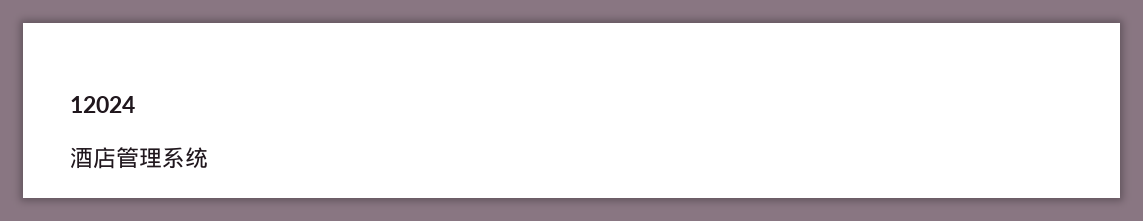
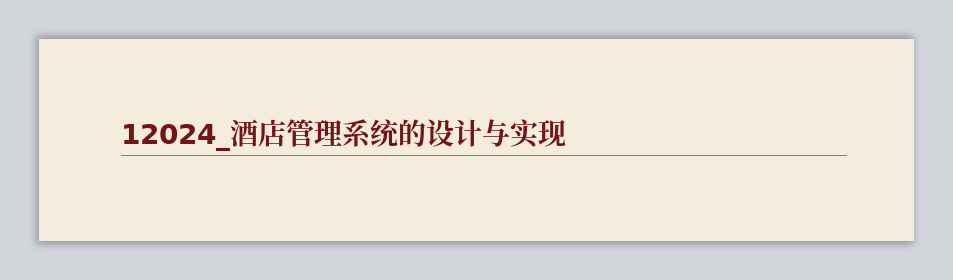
[70,96,135,113] 12024 // -> [121,124,230,151] 12024_
(208, 158) none -> [398,119,566,149] 的设计与实现

